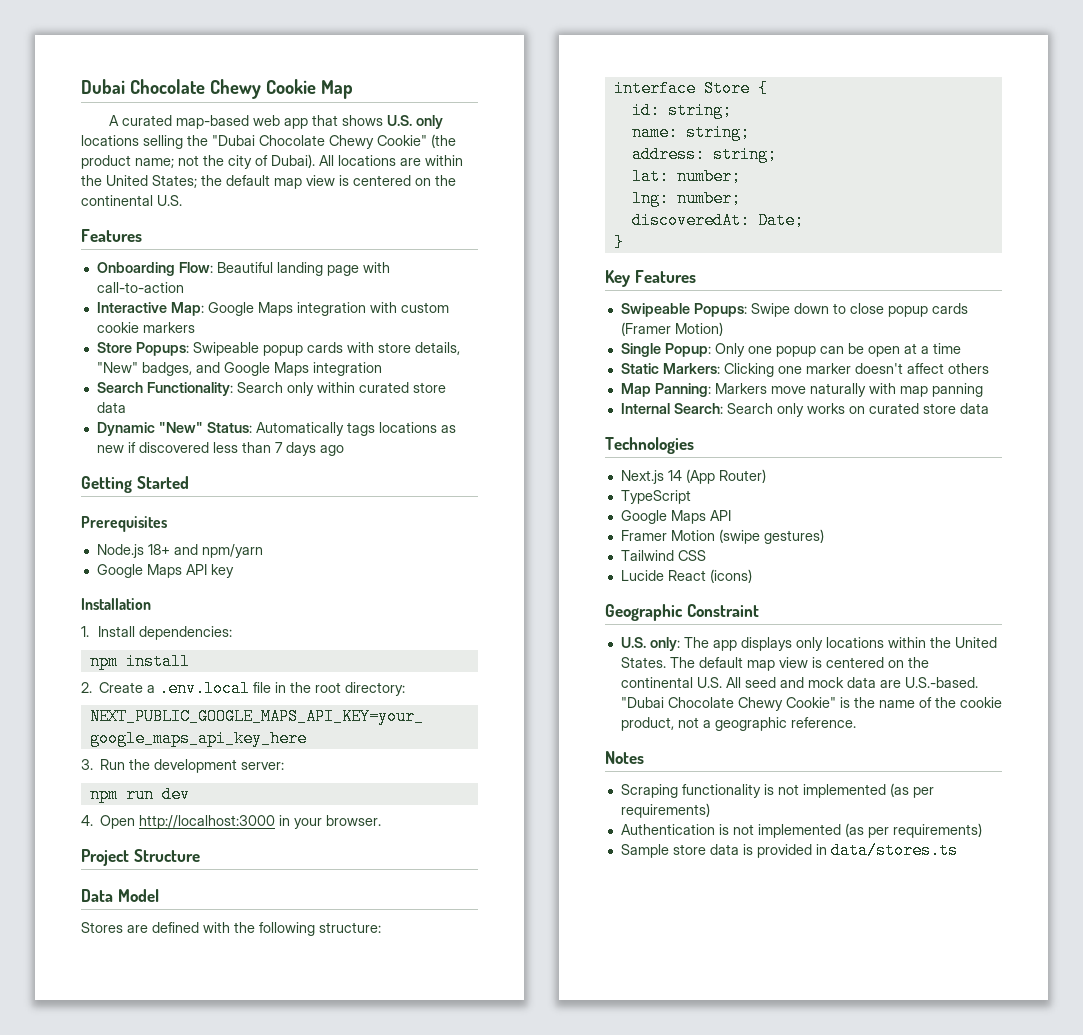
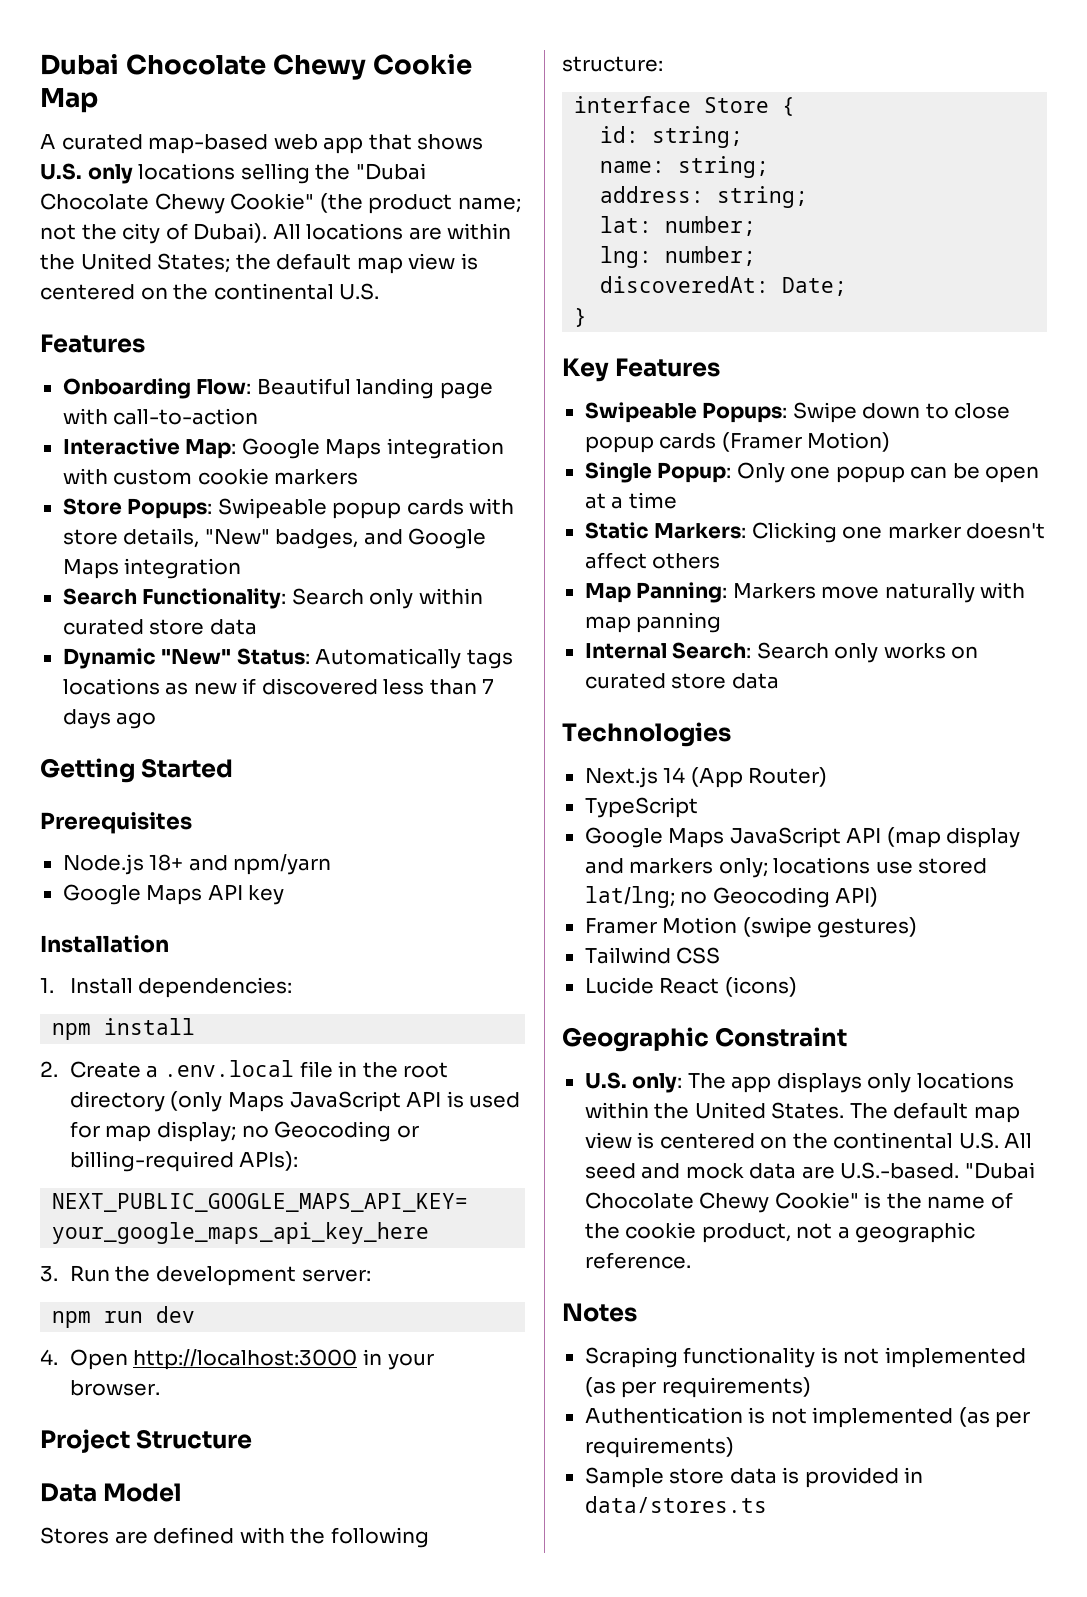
[345,682,406,696] directory: -> [69,1091,521,1112] [69,1121,419,1142] [69,1151,299,1172] directory (only Maps JavaScript API is used for map display; no Geocoding or billing-required APIs):
[709,510,731,521] API -> [729,827,1021,848] [584,857,988,878] [584,886,879,908] JavaScript API (map display and markers only; locations use stored lat/lng; no Geocoding API)

